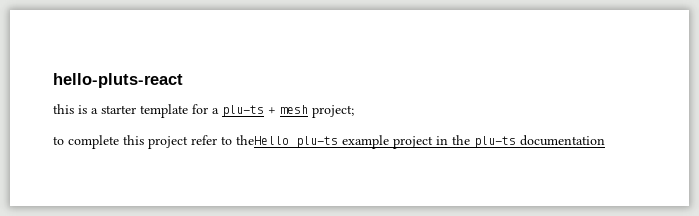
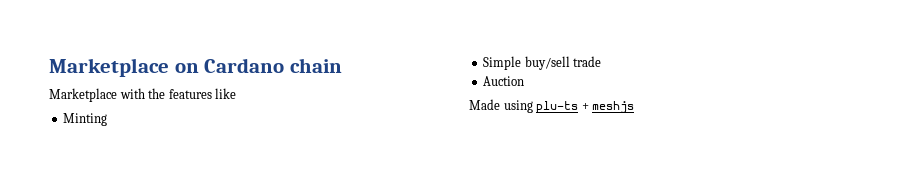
[53,73,183,88] [53,104,354,118] [53,135,605,149] hello-pluts-react // this is a starter template for a plu-ts + mesh project; // to complete this project refer to theHello plu-ts example project in the plu-ts documentation -> [49,58,342,77] [49,88,237,102] [63,113,108,126] [483,56,602,70] [483,76,525,86] [469,99,635,113] Marketplace on Cardano chain // Marketplace with the features like // Minting // Simple buy/sell trade // Auction // Made using plu-ts + meshjs

